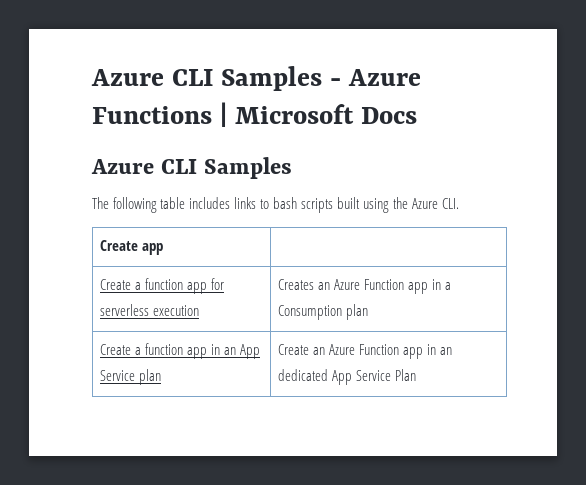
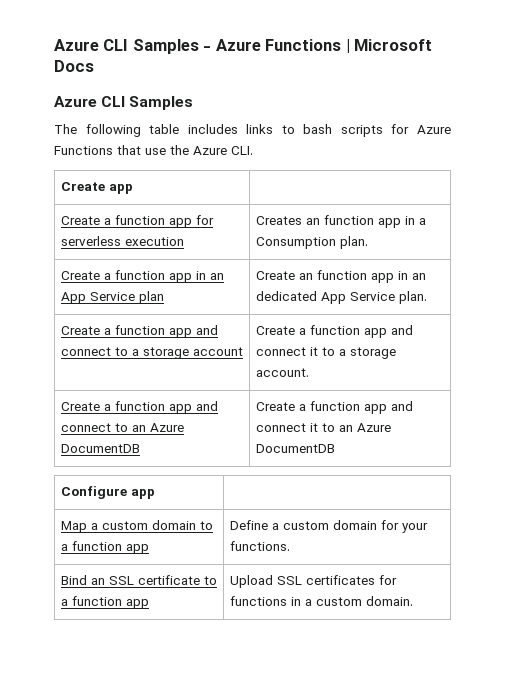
[337,197,390,213] built using -> [391,124,451,134] [54,145,166,155] for Azure Functions that use
[333,279,404,290] Azure Function -> [323,215,374,225] function
[345,304,368,320] plan -> [339,236,368,249] plan.
[328,344,399,355] Azure Function -> [316,270,367,280] function
[394,369,416,381] Plan -> [398,291,427,304] [60,325,218,338] [60,347,243,359] [255,325,413,338] [255,347,396,359] [255,368,309,377] [60,401,218,414] [60,423,184,432] [60,444,140,453] [255,401,413,414] [255,423,391,432] [255,444,335,453] [60,486,155,499] [60,520,213,533] [60,541,149,554] [229,520,428,533] [229,541,290,551] [60,575,217,585] [60,596,149,609] [229,575,397,588] [229,596,413,606] plan. // Create a function app and connect to a storage account | Create a function app and connect it to a storage account. // Create a function app and connect to an Azure DocumentDB | Create a function app and connect it to an Azure DocumentDB // Configure app | // Map a custom domain to a function app | Define a custom domain for your functions. // Bind an SSL certificate to a function app | Upload SSL certificates for functions in a custom domain.

